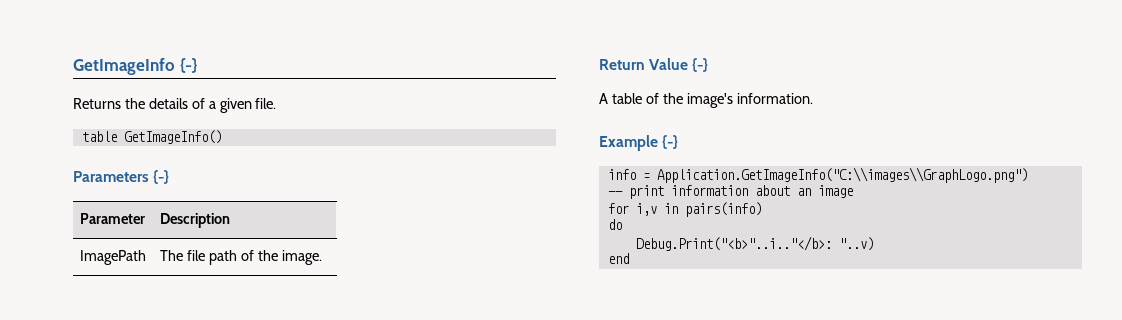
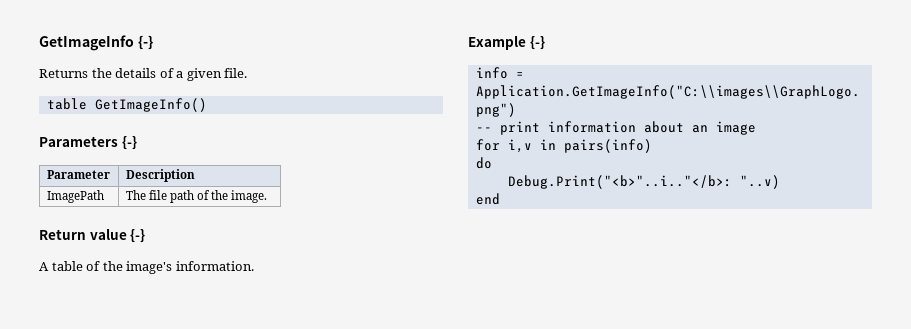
[649,58,689,70] Value -> [89,229,127,240] value

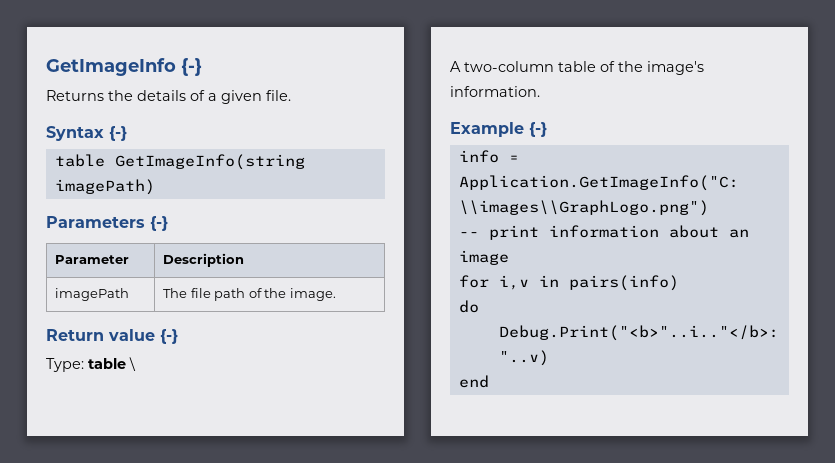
[46,98,207,112] // table GetImageInfo() -> [46,126,127,141] [54,154,305,170] [54,179,155,195] // Syntax {-} // table GetImageInfo(string imagePath)
[46,190,104,203] ImagePath -> [55,288,130,301] imagePath
(146, 236) none -> [46,357,136,372] // Type: table \
(49, 266) none -> [464,61,554,72] two-column

